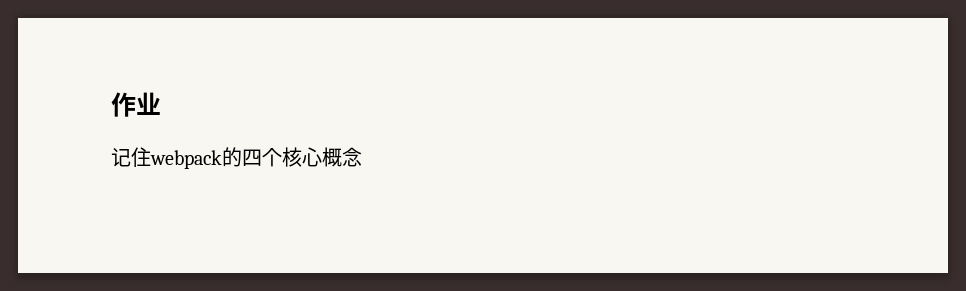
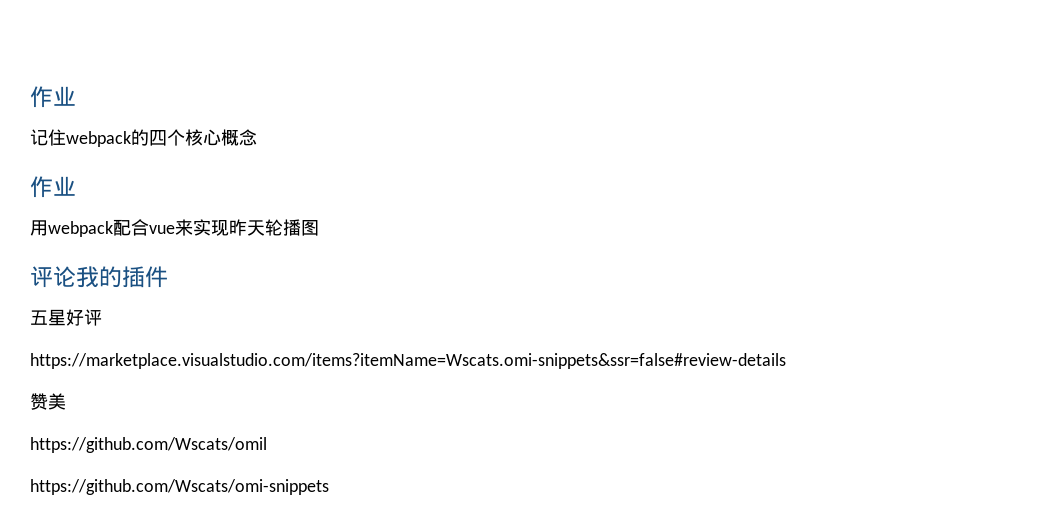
(362, 157) none -> [30,176,76,198] [30,219,319,237] [30,266,168,288] [30,309,102,326] [30,353,786,369] [30,393,66,410] [30,437,267,453] [30,479,329,495] // 作业 // 用webpack配合vue来实现昨天轮播图 // 评论我的插件 // 五星好评 // https://marketplace.visualstudio.com/items?itemName=Wscats.omi-snippets&ssr=false#review-details // 赞美 // https://github.com/Wscats/omil // https://github.com/Wscats/omi-snippets

